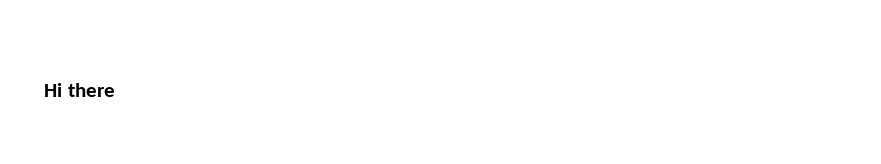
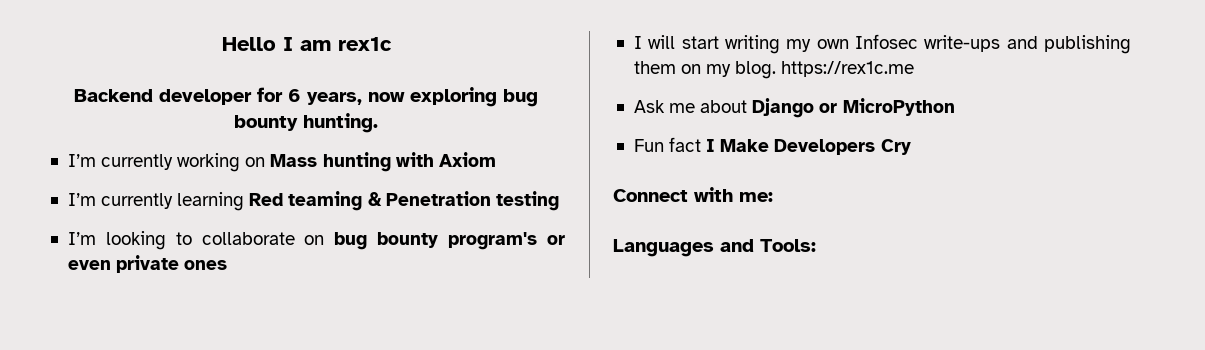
[44,83,115,97] Hi there -> [221,37,392,51] [74,87,538,107] [234,113,378,133] [67,152,496,172] [67,191,559,211] [67,231,565,250] [67,255,228,273] [633,34,1131,54] [633,61,915,79] [633,98,955,118] [633,137,911,155] [613,187,773,202] [613,239,816,257] Hello I am rex1c // Backend developer for 6 years, now exploring bug bounty hunting. // I’m currently working on Mass hunting with Axiom // I’m currently learning Red teaming & Penetration testing // I’m looking to collaborate on bug bounty program's or even private ones // I will start writing my own Infosec write-ups and publishing them on my blog. https://rex1c.me // Ask me about Django or MicroPython // Fun fact I Make Developers Cry // Connect with me: // Languages and Tools:

